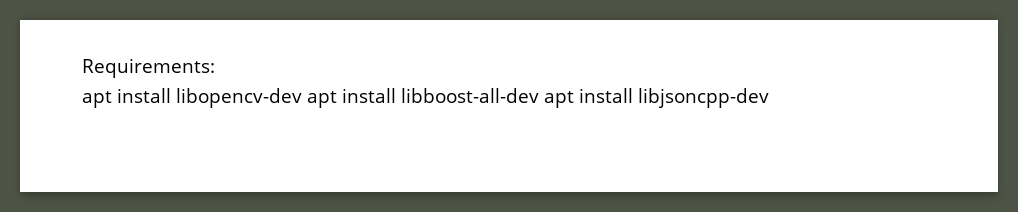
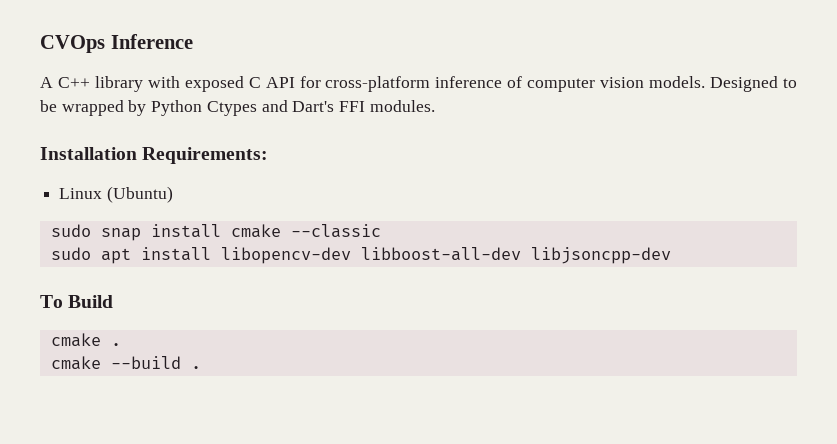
[82,58,215,78] [82,88,769,108] Requirements: // apt install libopencv-dev apt install libboost-all-dev apt install libjsoncpp-dev -> [40,34,193,53] [40,76,797,92] [40,100,435,116] [40,147,269,164] [59,186,173,203] [50,224,381,241] [50,247,671,264] [40,295,114,308] [50,333,121,347] [50,356,201,370] CVOps Inference // A C++ library with exposed C API for cross-platform inference of computer vision models. Designed to be wrapped by Python Ctypes and Dart's FFI modules. // Installation Requirements: // Linux (Ubuntu) // sudo snap install cmake --classic // sudo apt install libopencv-dev libboost-all-dev libjsoncpp-dev // To Build // cmake . // cmake --build .

